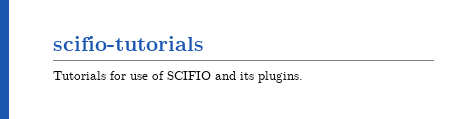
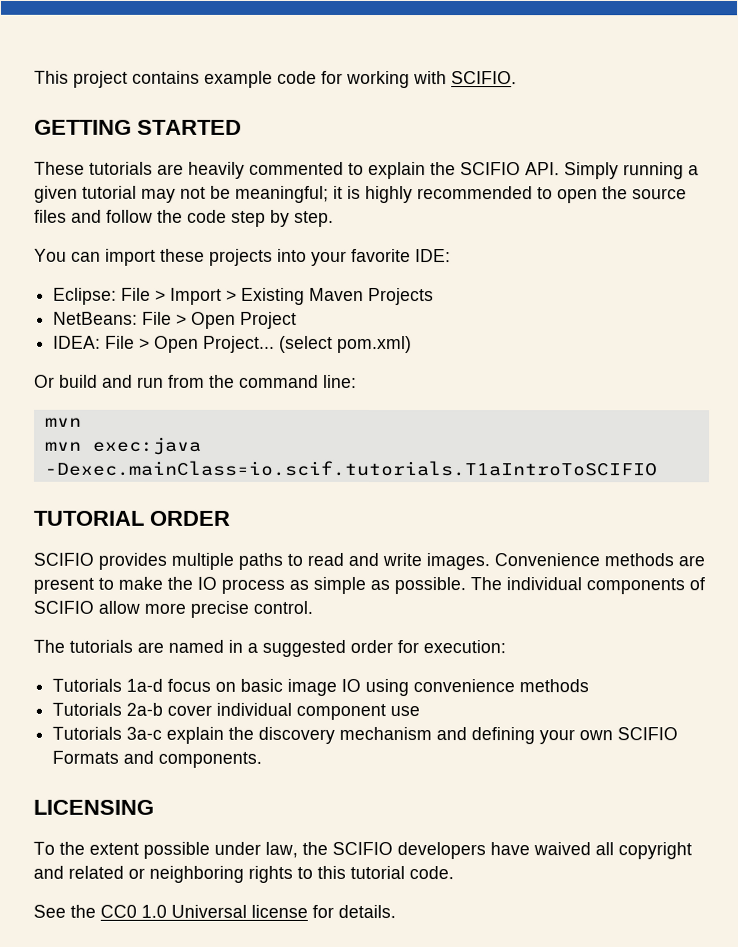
[53,36,204,51] [53,71,303,83] scifio-tutorials // Tutorials for use of SCIFIO and its plugins. -> [34,70,517,89] [34,119,242,135] [34,161,699,180] [34,185,687,204] [34,209,334,227] [34,248,451,266] [53,287,435,306] [53,311,298,329] [53,335,413,354] [34,374,357,388] [44,417,82,427] [44,436,202,455] [43,460,658,477] [33,510,230,526] [33,552,705,571] [33,576,705,595] [33,600,313,618] [33,639,506,657] [52,678,590,697] [52,702,421,721] [52,726,679,745] [52,750,263,768] [33,799,154,815] [33,841,692,860] [33,865,454,883] [33,904,396,919] This project contains example code for working with SCIFIO. // GETTING STARTED // These tutorials are heavily commented to explain the SCIFIO API. Simply running a given tutorial may not be meaningful; it is highly recommended to open the source files and follow the code step by step. // You can import these projects into your favorite IDE: // Eclipse: File > Import > Existing Maven Projects // NetBeans: File > Open Project // IDEA: File > Open Project... (select pom.xml) // Or build and run from the command line: // mvn // mvn exec:java -Dexec.mainClass=io.scif.tutorials.T1aIntroToSCIFIO // TUTORIAL ORDER // SCIFIO provides multiple paths to read and write images. Convenience methods are present to make the IO process as simple as possible. The individual components of SCIFIO allow more precise control. // The tutorials are named in a suggested order for execution: // Tutorials 1a-d focus on basic image IO using convenience methods // Tutorials 2a-b cover individual component use // Tutorials 3a-c explain the discovery mechanism and defining your own SCIFIO Formats and components. // LICENSING // To the extent possible under law, the SCIFIO developers have waived all copyright and related or neighboring rights to this tutorial code. // See the CC0 1.0 Universal license for details.

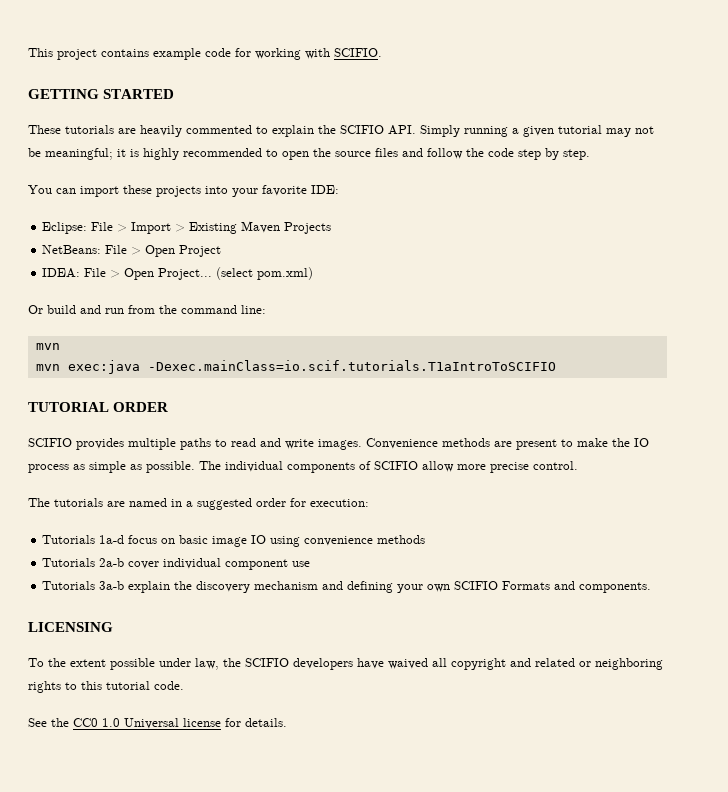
[126,726,163,740] 3a-c -> [99,581,125,590] 3a-b

